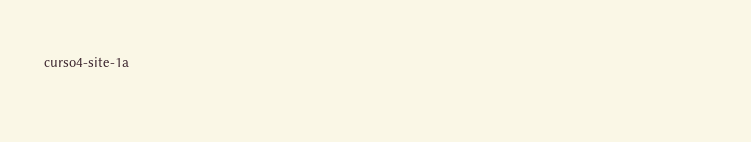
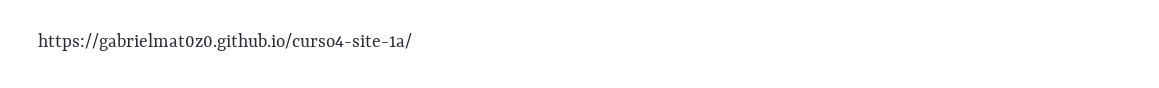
[44,57,129,67] curso4-site-1a -> [38,33,412,51] https://gabrielmat0z0.github.io/curso4-site-1a/

